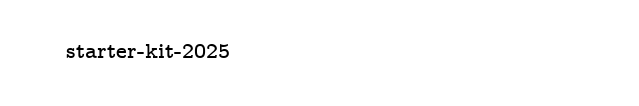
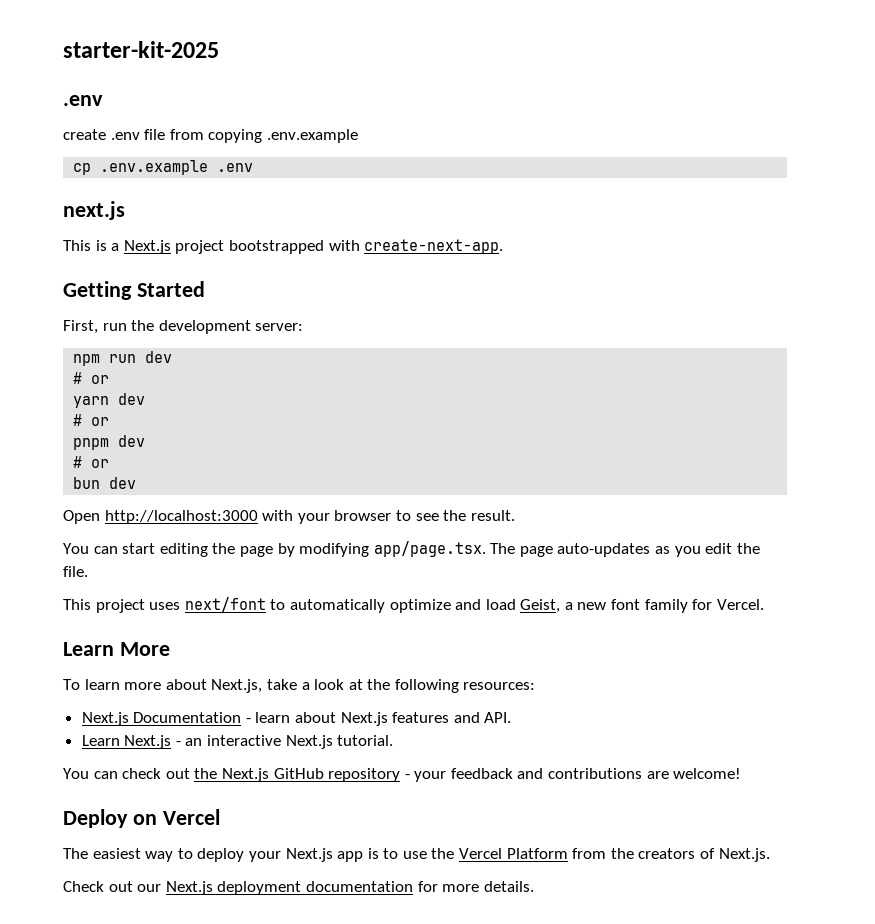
(230, 51) none -> [63,95,103,106] [63,129,358,143] [73,160,254,175] [63,201,125,220] [63,239,504,254] [63,281,205,300] [63,320,304,334] [73,351,173,366] [73,372,110,384] [73,393,146,408] [73,414,110,426] [73,435,146,450] [73,456,110,468] [73,477,137,489] [63,510,515,524] [63,541,760,557] [63,566,88,577] [63,597,764,613] [63,642,170,656] [63,679,536,693] [81,712,512,726] [81,735,394,749] [63,768,742,782] [63,809,220,828] [63,848,770,862] [63,881,534,895] // .env // create .env file from copying .env.example // cp .env.example .env // next.js // This is a Next.js project bootstrapped with create-next-app. // Getting Started // First, run the development server: // npm run dev // # or // yarn dev // # or // pnpm dev // # or // bun dev // Open http://localhost:3000 with your browser to see the result. // You can start editing the page by modifying app/page.tsx. The page auto-updates as you edit the file. // This project uses next/font to automatically optimize and load Geist, a new font family for Vercel. // Learn More // To learn more about Next.js, take a look at the following resources: // Next.js Documentation - learn about Next.js features and API. // Learn Next.js - an interactive Next.js tutorial. // You can check out the Next.js GitHub repository - your feedback and contributions are welcome! // Deploy on Vercel // The easiest way to deploy your Next.js app is to use the Vercel Platform from the creators of Next.js. // Check out our Next.js deployment documentation for more details.

